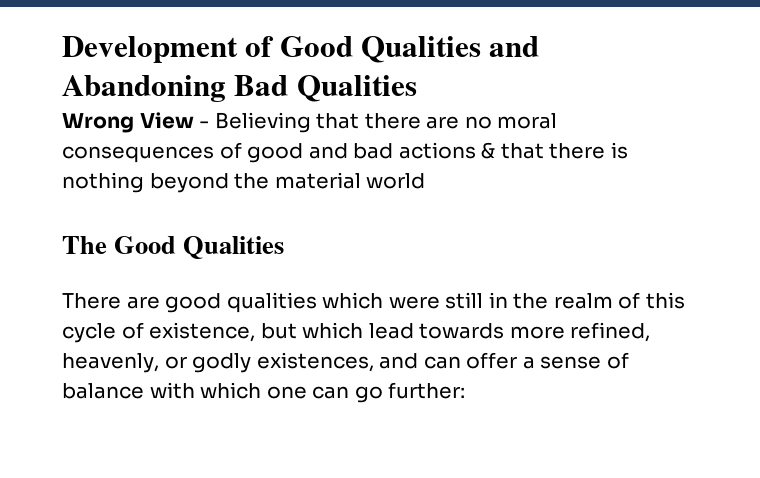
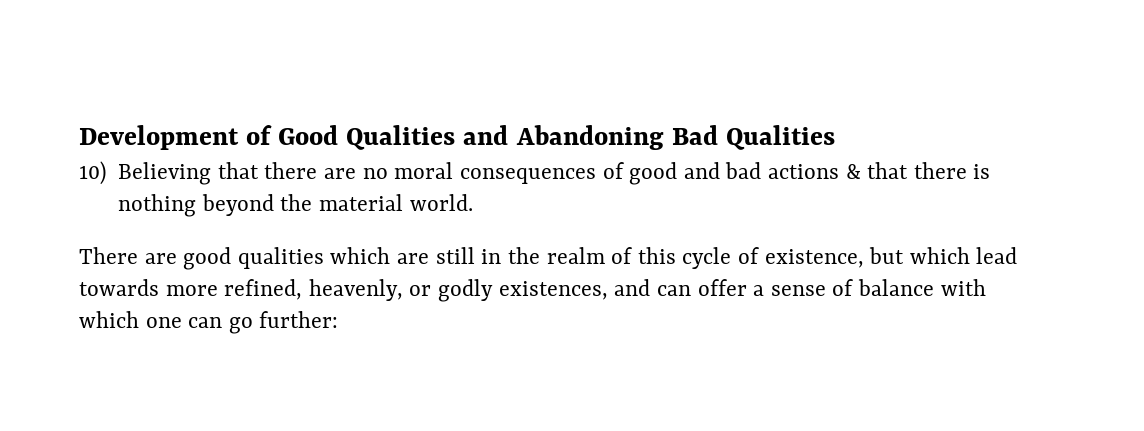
[62,112,210,133] Wrong View - -> [79,161,106,185] 10)
[366,173,426,189] [62,236,285,259] world // The Good Qualities -> [409,194,473,211] world.
[388,296,440,309] were -> [397,253,430,264] are

